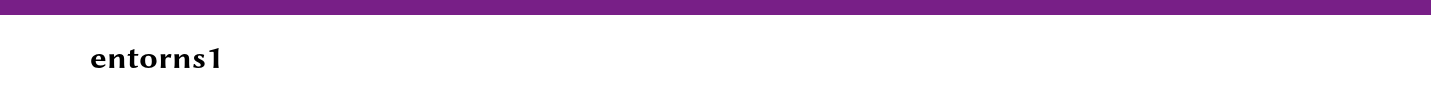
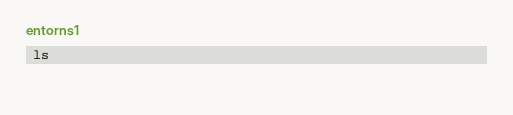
(223, 58) none -> [32,50,49,60] // ls

